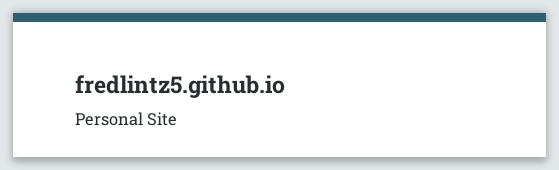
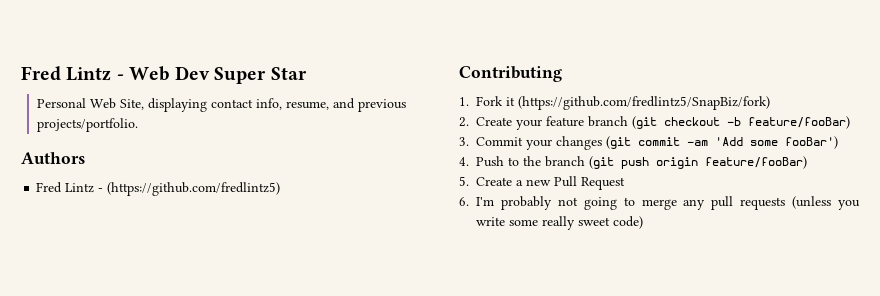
[75,75,285,98] [75,112,178,126] fredlintz5.github.io // Personal Site -> [21,66,307,84] [36,98,406,112] [36,118,138,132] [21,152,85,164] [36,182,281,196] [459,66,562,82] [459,96,770,110] [459,116,850,130] [459,136,838,150] [459,156,807,169] [459,176,625,190] [459,196,860,210] [476,216,643,230] Fred Lintz - Web Dev Super Star // Personal Web Site, displaying contact info, resume, and previous projects/portfolio. // Authors // Fred Lintz - (https://github.com/fredlintz5) // Contributing // 1. Fork it (https://github.com/fredlintz5/SnapBiz/fork) // 2. Create your feature branch (git checkout -b feature/fooBar) // 3. Commit your changes (git commit -am 'Add some fooBar') // 4. Push to the branch (git push origin feature/fooBar) // 5. Create a new Pull Request // 6. I'm probably not going to merge any pull requests (unless you write some really sweet code)

